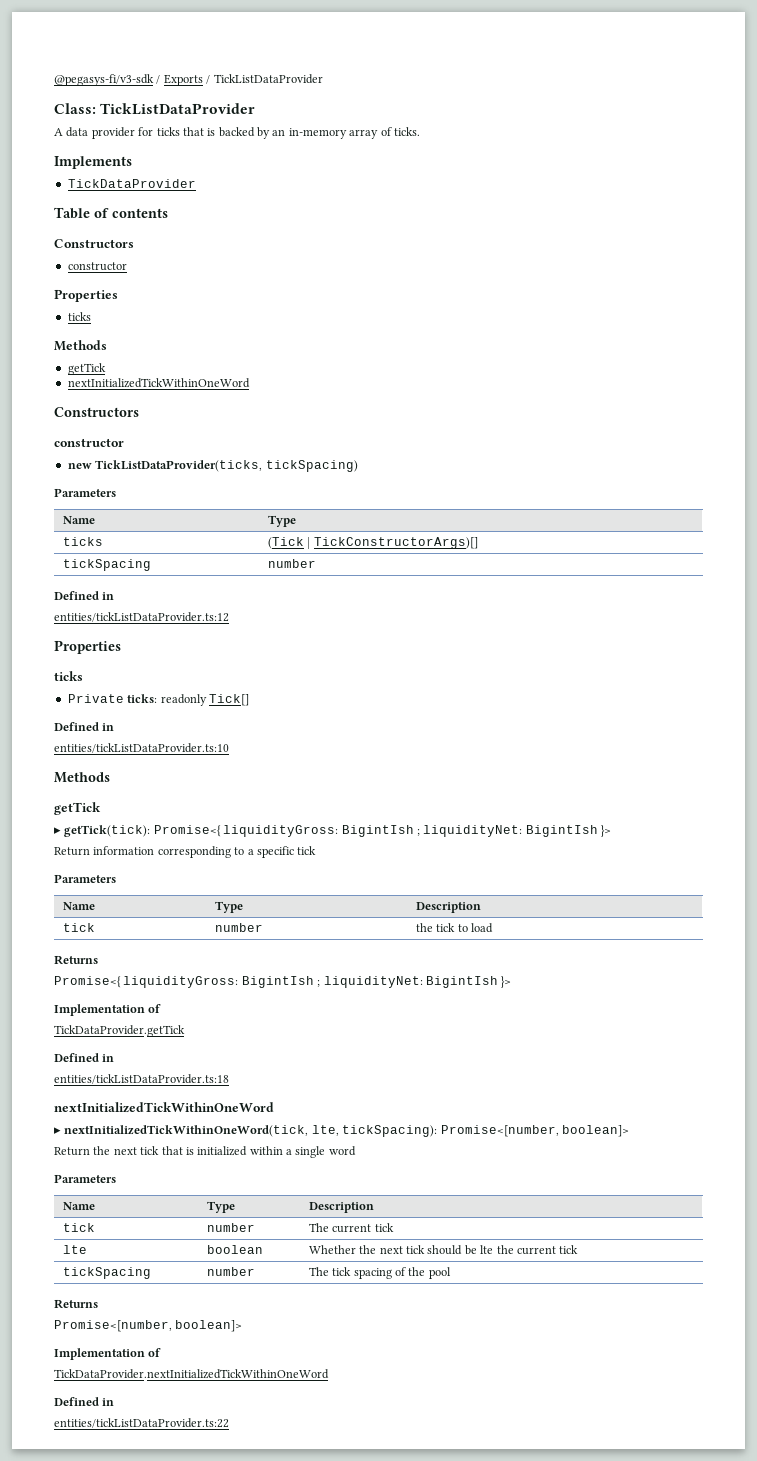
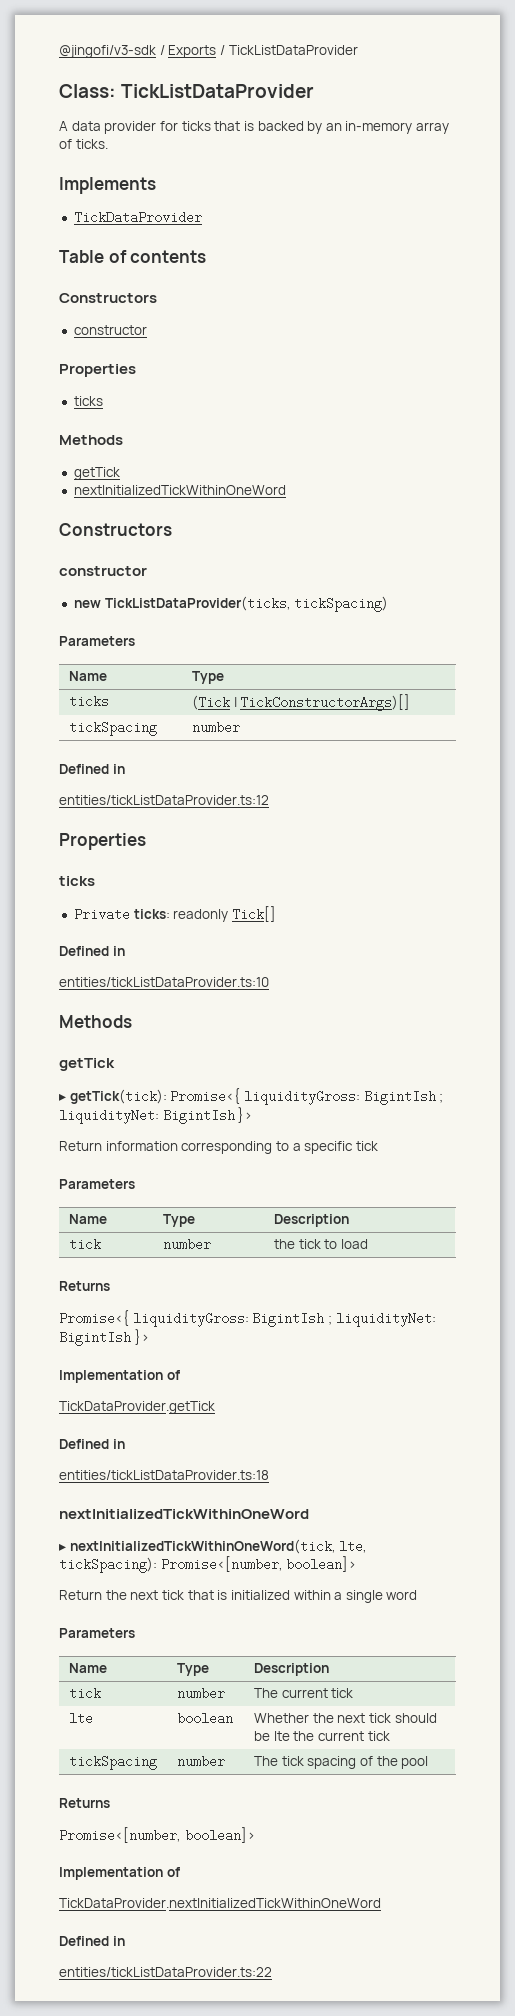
[54,74,154,86] @pegasys-fi/v3-sdk -> [59,45,156,58] @jingofi/v3-sdk

